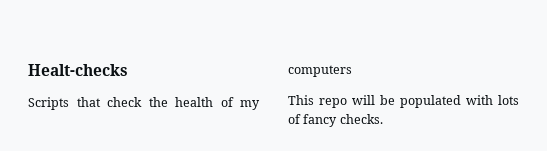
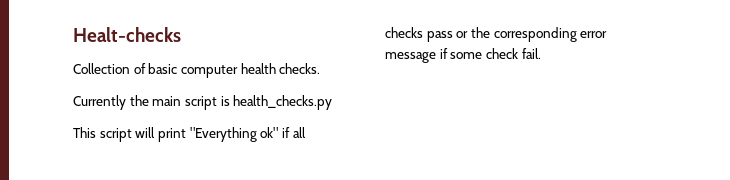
[28,97,260,110] [288,65,352,77] [288,95,519,108] [288,114,383,127] Scripts that check the health of my computers // This repo will be populated with lots of fancy checks. -> [73,63,321,78] [73,95,333,110] [73,127,306,142] [385,27,608,42] [385,48,541,63] Collection of basic computer health checks. // Currently the main script is health_checks.py // This script will print "Everything ok" if all checks pass or the corresponding error message if some check fail.

